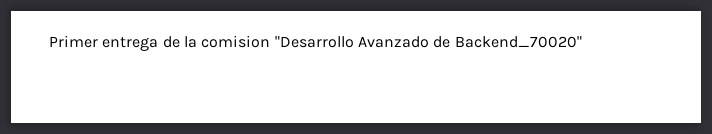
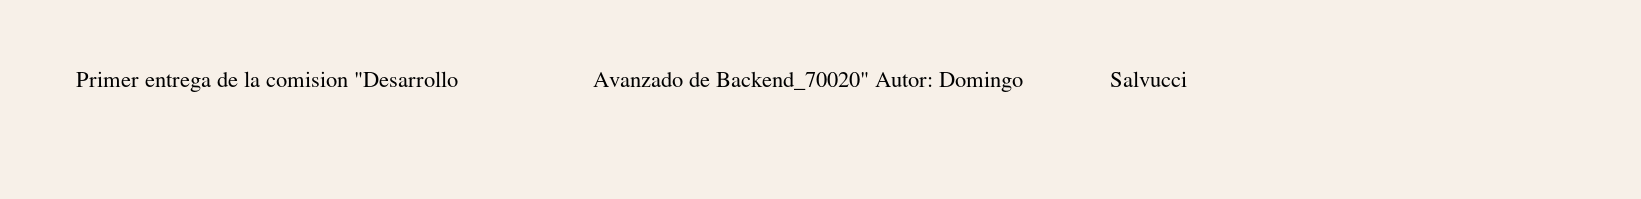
(582, 42) none -> [875,71,1187,92] Autor: Domingo Salvucci

